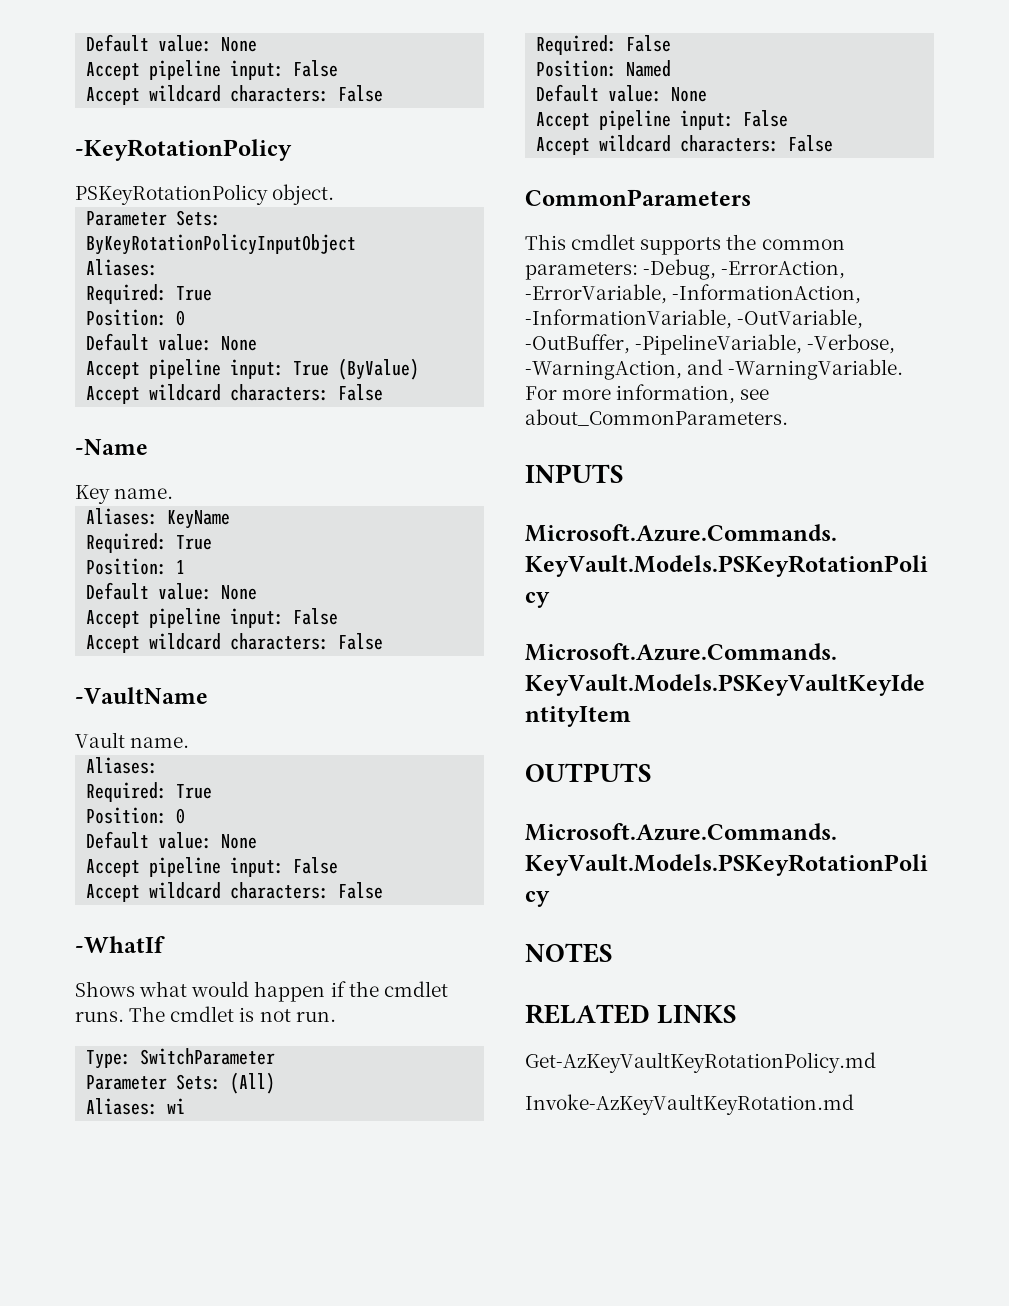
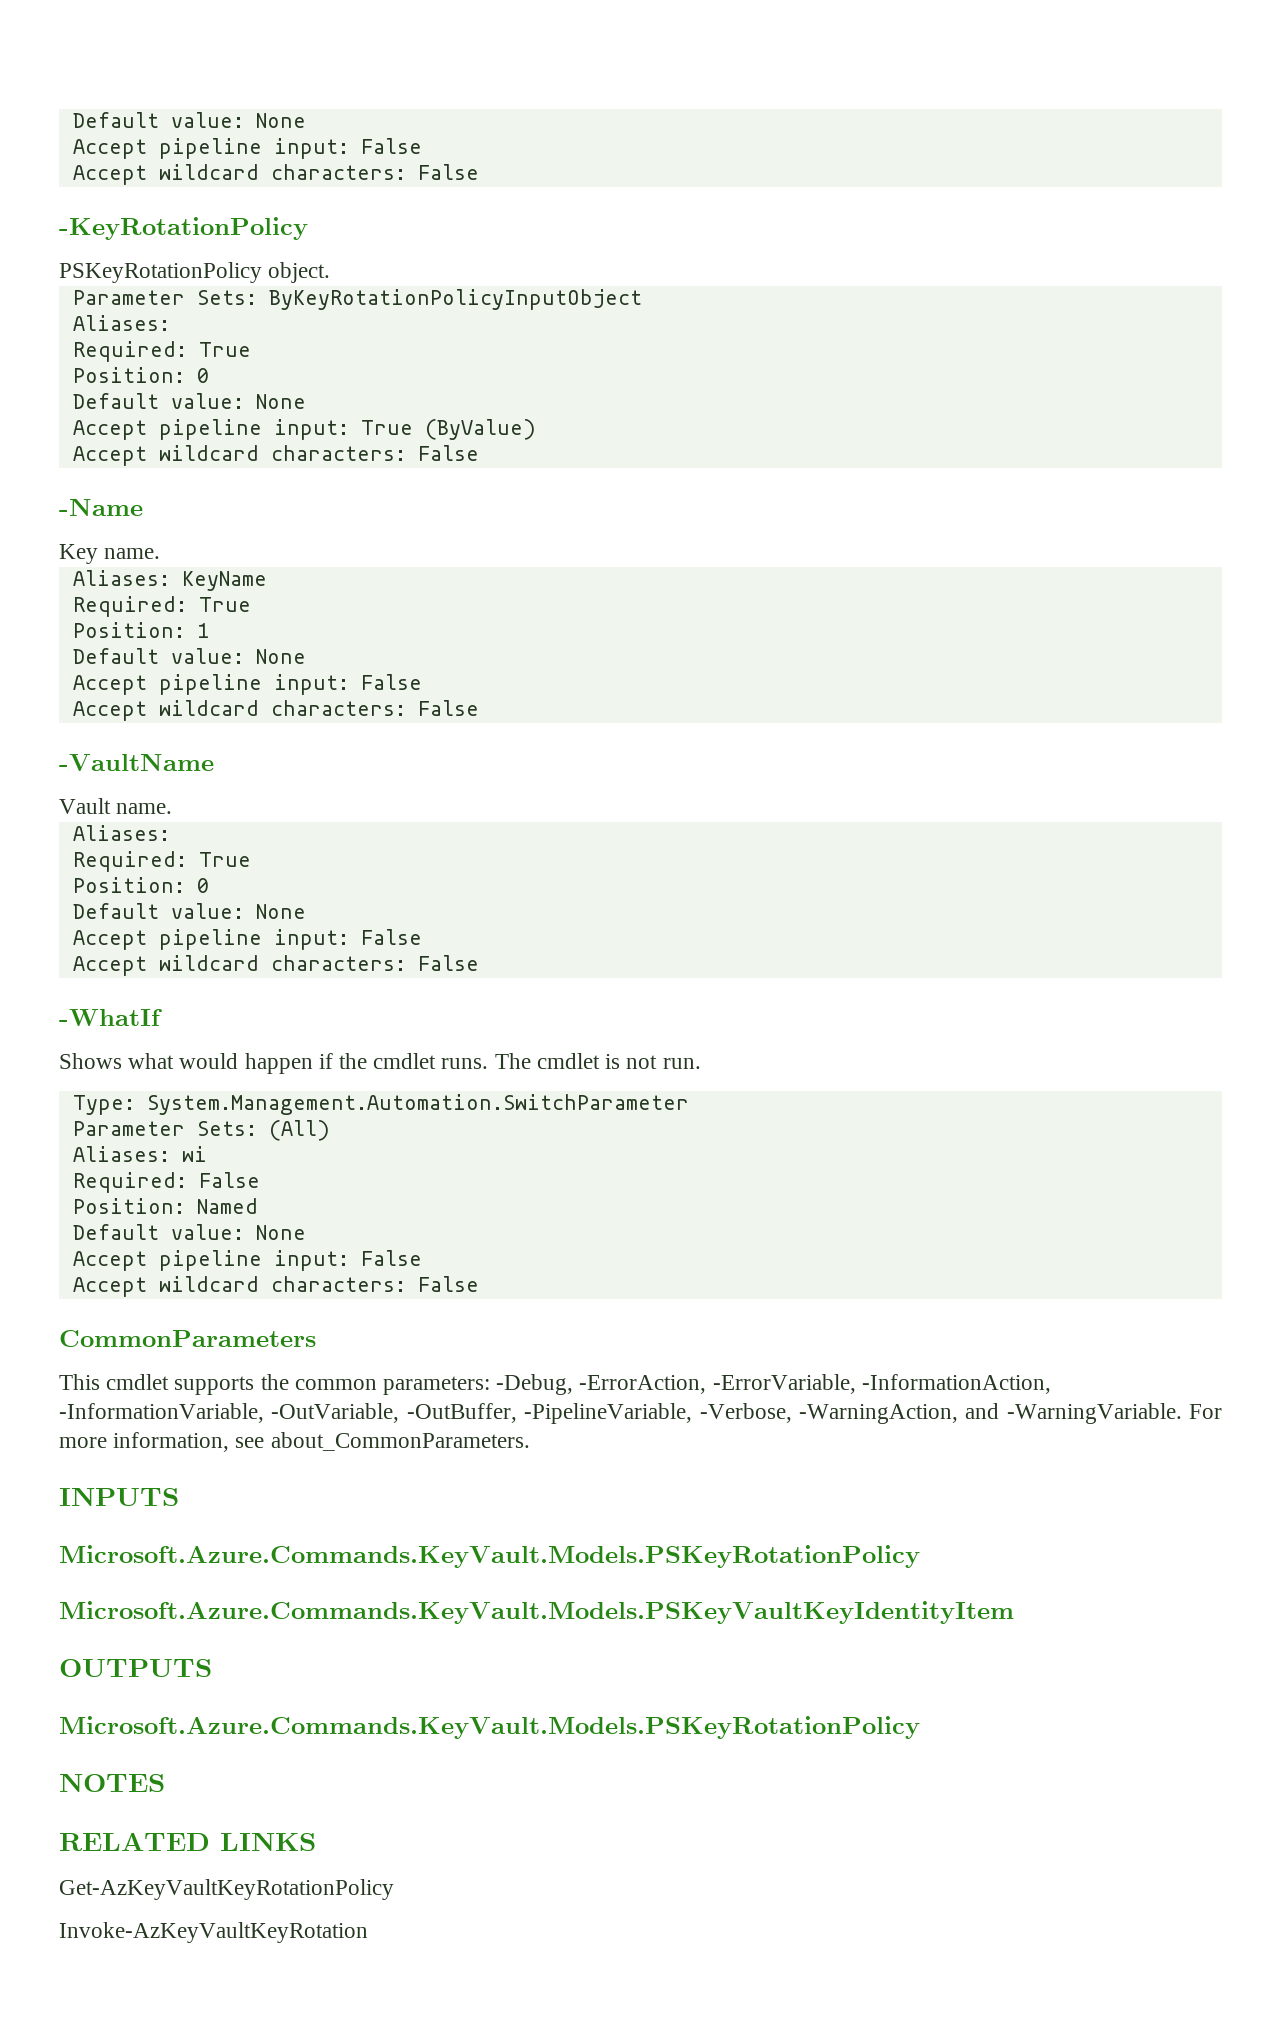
[140,1048,276,1065] SwitchParameter -> [146,1094,689,1115] System.Management.Automation.SwitchParameter
[525,1052,876,1073] [525,1094,854,1115] Get-AzKeyVaultKeyRotationPolicy.md // Invoke-AzKeyVaultKeyRotation.md -> [59,1879,394,1900] [59,1922,368,1943] Get-AzKeyVaultKeyRotationPolicy // Invoke-AzKeyVaultKeyRotation

